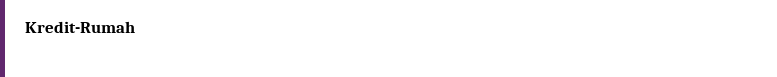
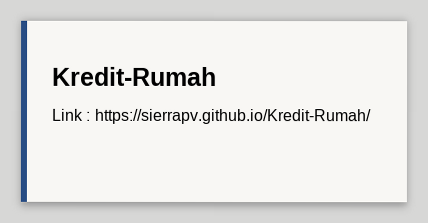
(135, 27) none -> [51,108,372,125] // Link : https://sierrapv.github.io/Kredit-Rumah/

